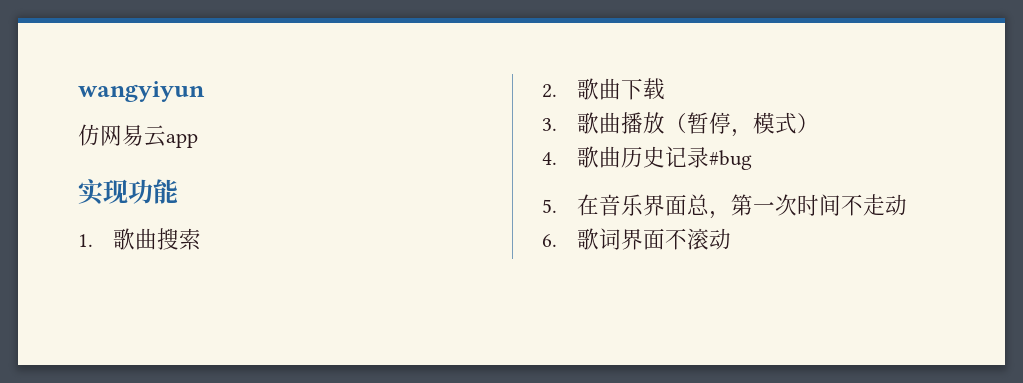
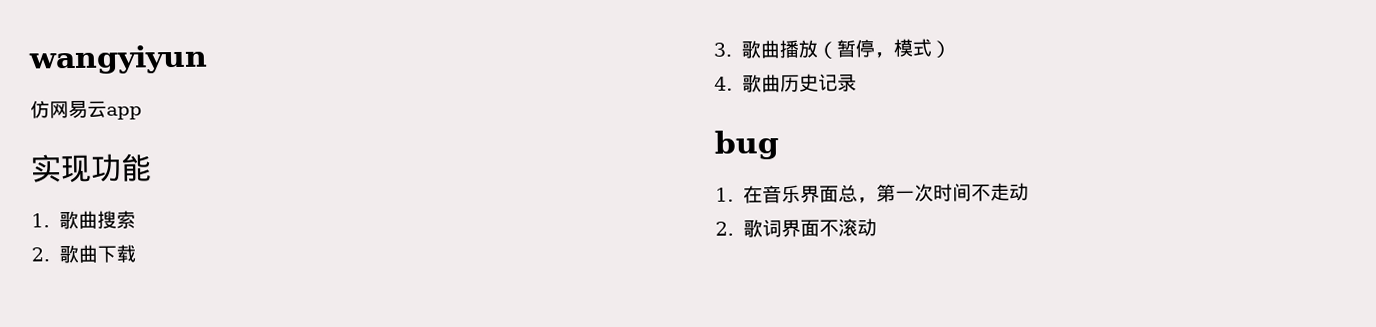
[708,150,752,170] [542,199,557,213] #bug // 5. -> [714,130,779,160] [715,187,734,202] // bug // 1.
[542,234,557,247] 6. -> [715,221,734,236] 2.

